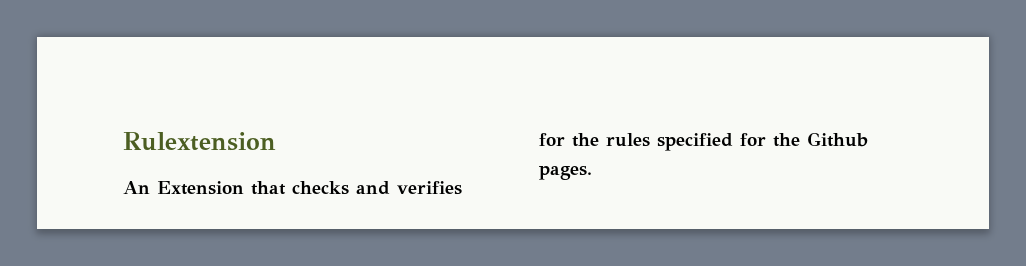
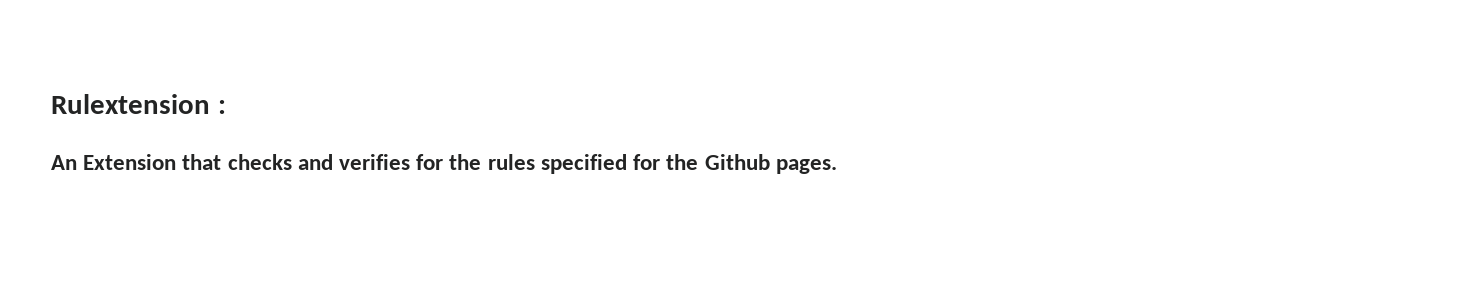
(276, 141) none -> [217,100,226,114] :

